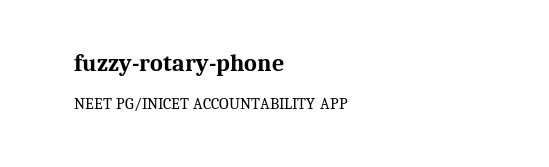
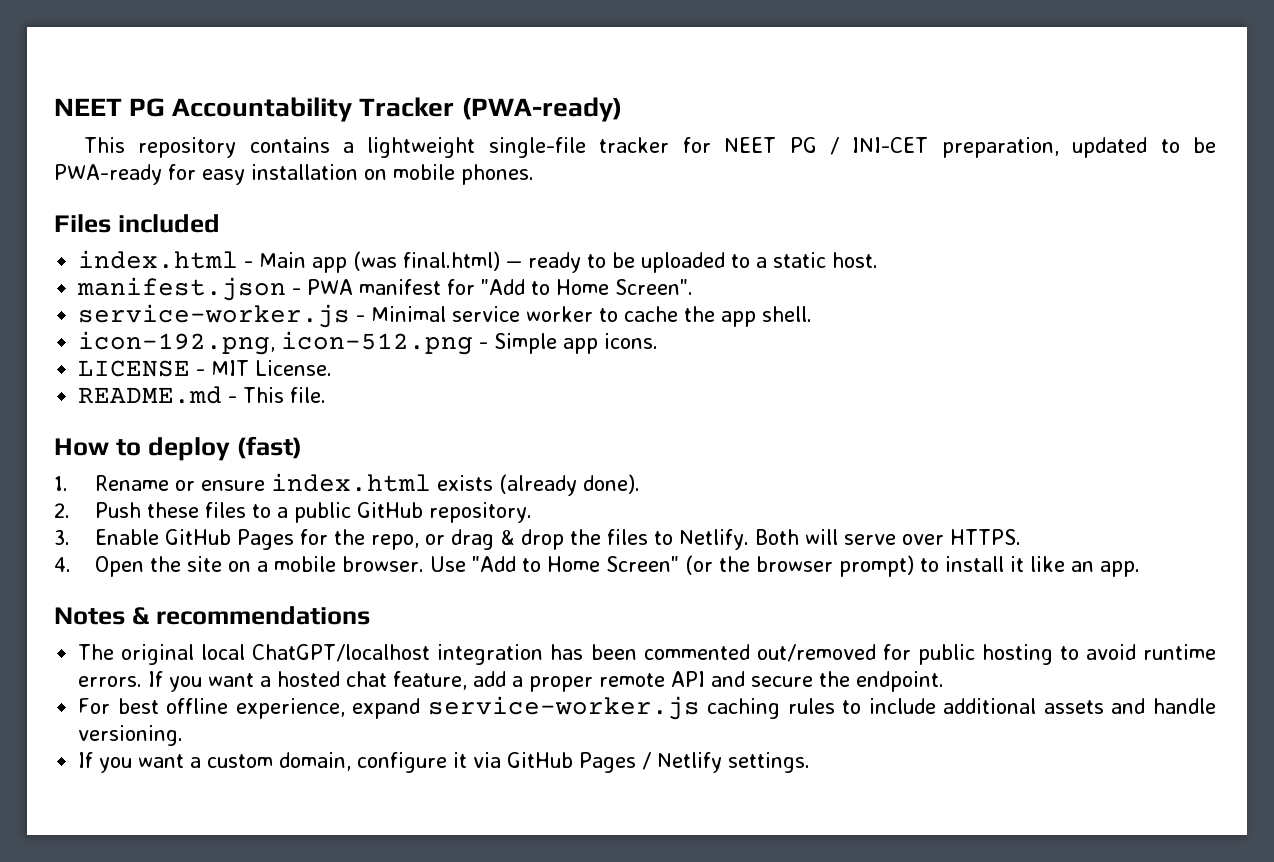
[74,54,284,76] [74,97,348,112] fuzzy-rotary-phone // NEET PG/INICET ACCOUNTABILITY APP -> [54,97,622,122] [83,137,1216,158] [54,164,534,185] [54,214,220,233] [78,250,879,273] [77,277,694,301] [78,304,813,328] [78,331,659,355] [78,360,333,377] [78,386,327,404] [54,436,302,461] [54,473,641,496] [54,502,533,523] [54,529,1022,550] [54,555,1141,577] [54,606,370,625] [78,644,1216,665] [78,671,945,692] [78,696,1216,720] [78,725,184,746] [78,752,811,773] NEET PG Accountability Tracker (PWA-ready) // This repository contains a lightweight single-file tracker for NEET PG / INI-CET preparation, updated to be PWA-ready for easy installation on mobile phones. // Files included // index.html - Main app (was final.html) — ready to be uploaded to a static host. // manifest.json - PWA manifest for "Add to Home Screen". // service-worker.js - Minimal service worker to cache the app shell. // icon-192.png, icon-512.png - Simple app icons. // LICENSE - MIT License. // README.md - This file. // How to deploy (fast) // 1. Rename or ensure index.html exists (already done). // 2. Push these files to a public GitHub repository. // 3. Enable GitHub Pages for the repo, or drag & drop the files to Netlify. Both will serve over HTTPS. // 4. Open the site on a mobile browser. Use "Add to Home Screen" (or the browser prompt) to install it like an app. // Notes & recommendations // The original local ChatGPT/localhost integration has been commented out/removed for public hosting to avoid runtime errors. If you want a hosted chat feature, add a proper remote API and secure the endpoint. // For best offline experience, expand service-worker.js caching rules to include additional assets and handle versioning. // If you want a custom domain, configure it via GitHub Pages / Netlify settings.

